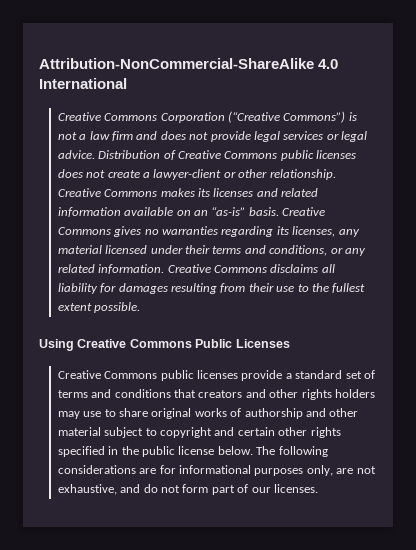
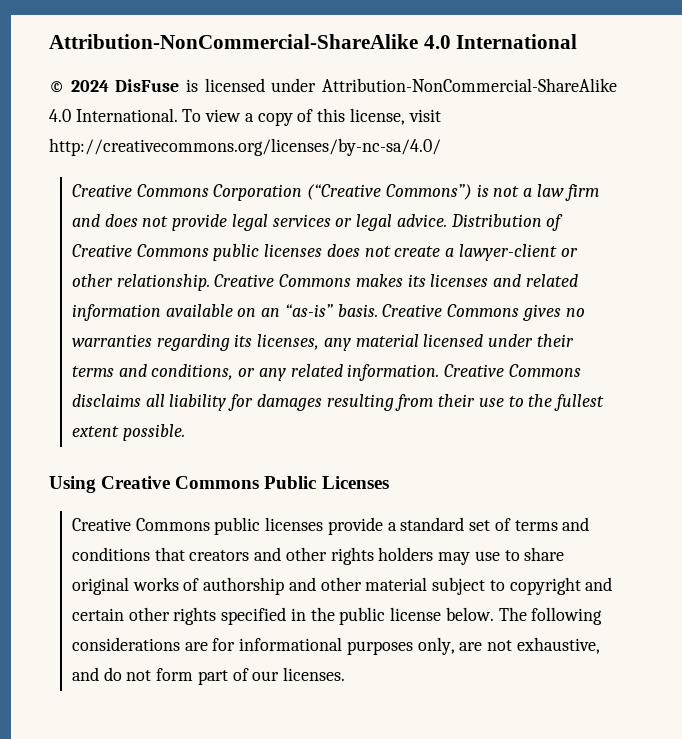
(127, 83) none -> [49,78,617,93] [49,108,441,126] [49,138,441,156] // © 2024 DisFuse is licensed under Attribution-NonCommercial-ShareAlike 4.0 International. To view a copy of this license, visit http://creativecommons.org/licenses/by-nc-sa/4.0/

